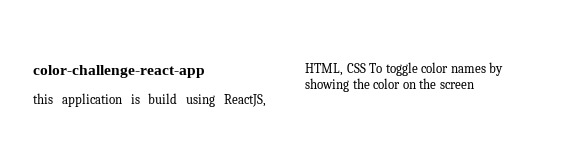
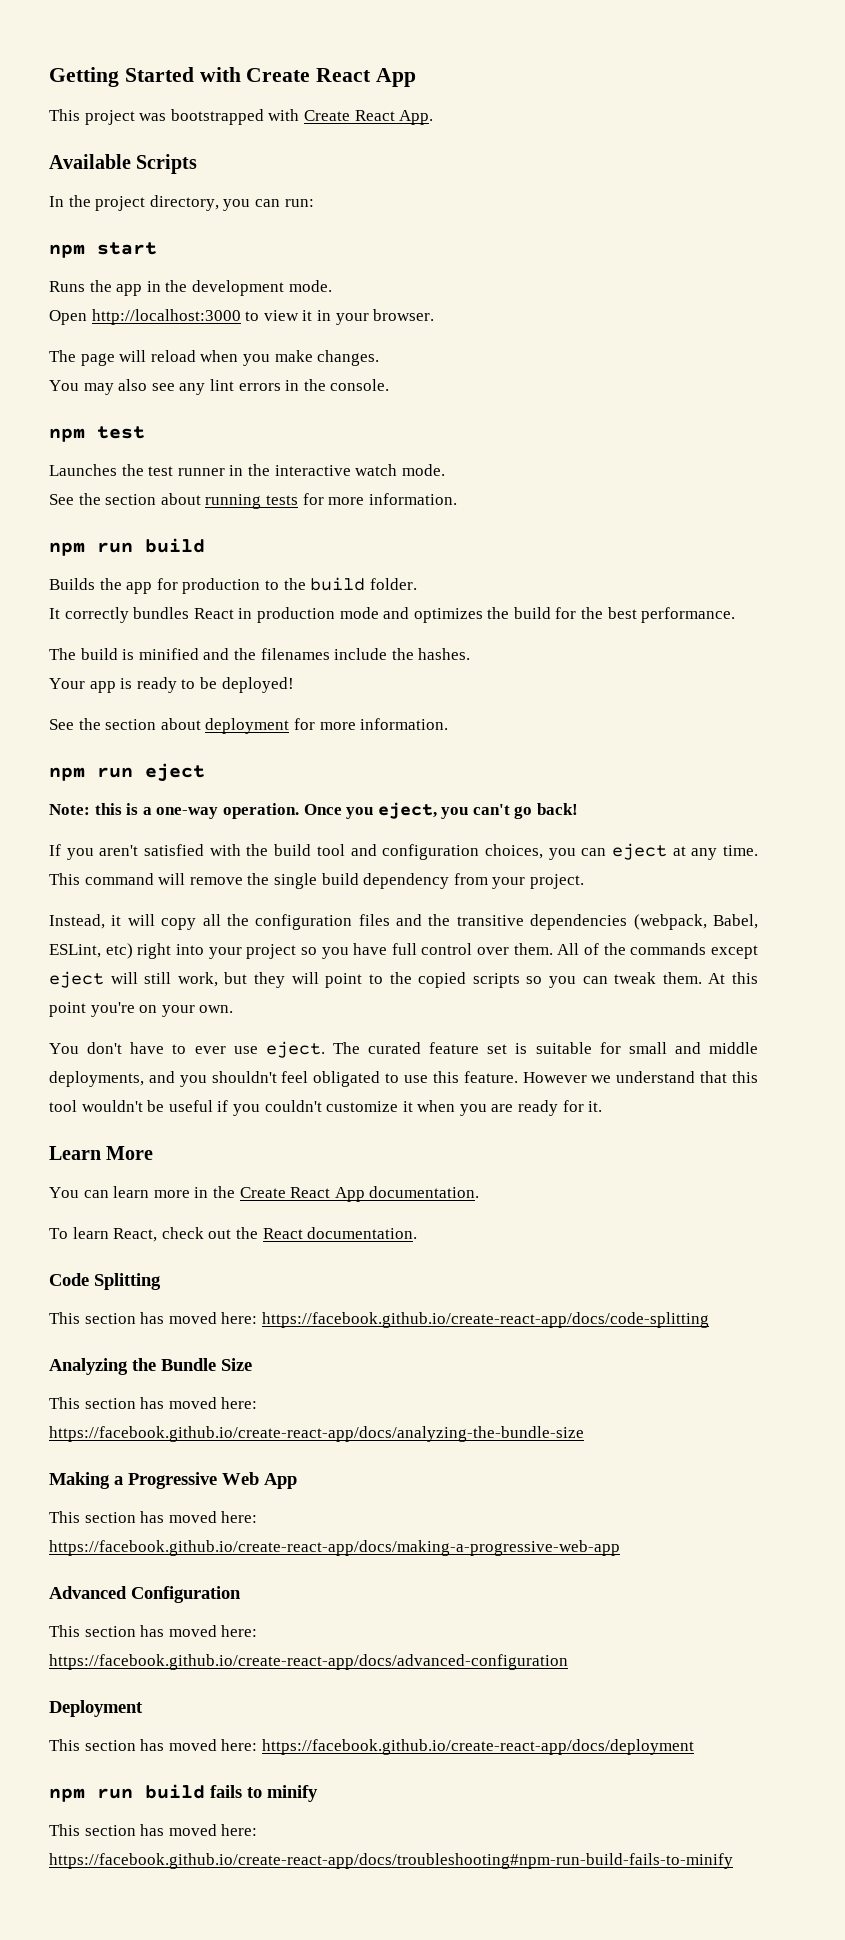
[33,65,205,78] [33,93,267,107] [305,62,504,76] [305,78,474,92] color-challenge-react-app // this application is build using ReactJS, HTML, CSS To toggle color names by showing the color on the screen -> [49,67,417,87] [49,109,434,125] [49,154,198,174] [49,195,314,211] [49,242,157,258] [49,280,332,296] [49,309,435,325] [49,350,380,366] [49,379,390,395] [49,426,145,442] [49,464,445,476] [49,493,457,509] [49,538,205,556] [49,577,417,594] [49,607,736,623] [49,648,471,660] [49,677,294,693] [49,718,449,734] [49,763,205,782] [49,802,579,819] [49,843,758,860] [49,873,584,889] [49,914,758,930] [49,943,758,959] [49,971,758,988] [49,1002,234,1017] [49,1041,758,1058] [49,1071,758,1087] [49,1100,603,1116] [49,1146,154,1160] [49,1186,480,1202] [49,1227,418,1242] [49,1273,161,1290] [49,1312,709,1328] [49,1358,252,1375] [49,1397,258,1409] [49,1426,584,1442] [49,1472,297,1489] [49,1511,258,1523] [49,1540,620,1556] [49,1586,241,1603] [49,1625,258,1637] [49,1654,568,1670] [49,1700,143,1717] [49,1739,694,1755] [49,1784,318,1802] [49,1824,258,1836] [49,1853,733,1869] Getting Started with Create React App // This project was bootstrapped with Create React App. // Available Scripts // In the project directory, you can run: // npm start // Runs the app in the development mode. // Open http://localhost:3000 to view it in your browser. // The page will reload when you make changes. // You may also see any lint errors in the console. // npm test // Launches the test runner in the interactive watch mode. // See the section about running tests for more information. // npm run build // Builds the app for production to the build folder. // It correctly bundles React in production mode and optimizes the build for the best performance. // The build is minified and the filenames include the hashes. // Your app is ready to be deployed! // See the section about deployment for more information. // npm run eject // Note: this is a one-way operation. Once you eject, you can't go back! // If you aren't satisfied with the build tool and configuration choices, you can eject at any time. This command will remove the single build dependency from your project. // Instead, it will copy all the configuration files and the transitive dependencies (webpack, Babel, ESLint, etc) right into your project so you have full control over them. All of the commands except eject will still work, but they will point to the copied scripts so you can tweak them. At this point you're on your own. // You don't have to ever use eject. The curated feature set is suitable for small and middle deployments, and you shouldn't feel obligated to use this feature. However we understand that this tool wouldn't be useful if you couldn't customize it when you are ready for it. // Learn More // You can learn more in the Create React App documentation. // To learn React, check out the React documentation. // Code Splitting // This section has moved here: https://facebook.github.io/create-react-app/docs/code-splitting // Analyzing the Bundle Size // This section has moved here: https://facebook.github.io/create-react-app/docs/analyzing-the-bundle-size // Making a Progressive Web App // This section has moved here: https://facebook.github.io/create-react-app/docs/making-a-progressive-web-app // Advanced Configuration // This section has moved here: https://facebook.github.io/create-react-app/docs/advanced-configuration // Deployment // This section has moved here: https://facebook.github.io/create-react-app/docs/deployment // npm run build fails to minify // This section has moved here: https://facebook.github.io/create-react-app/docs/troubleshooting#npm-run-build-fails-to-minify

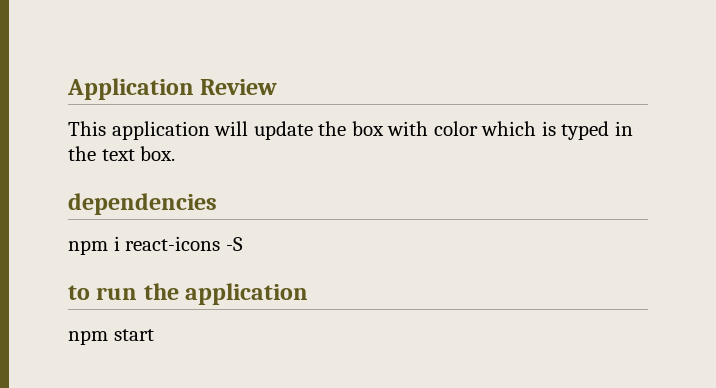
[49,67,417,87] [49,109,434,125] [49,154,198,174] [49,195,314,211] [49,242,157,258] [49,280,332,296] [49,309,435,325] [49,350,380,366] [49,379,390,395] [49,426,145,442] [49,464,445,476] [49,493,457,509] [49,538,205,556] [49,577,417,594] [49,607,736,623] [49,648,471,660] [49,677,294,693] [49,718,449,734] [49,763,205,782] [49,802,579,819] [49,843,758,860] [49,873,584,889] [49,914,758,930] [49,943,758,959] [49,971,758,988] [49,1002,234,1017] [49,1041,758,1058] [49,1071,758,1087] [49,1100,603,1116] [49,1146,154,1160] [49,1186,480,1202] [49,1227,418,1242] [49,1273,161,1290] [49,1312,709,1328] [49,1358,252,1375] [49,1397,258,1409] [49,1426,584,1442] [49,1472,297,1489] [49,1511,258,1523] [49,1540,620,1556] [49,1586,241,1603] [49,1625,258,1637] [49,1654,568,1670] [49,1700,143,1717] [49,1739,694,1755] [49,1784,318,1802] [49,1824,258,1836] [49,1853,733,1869] Getting Started with Create React App // This project was bootstrapped with Create React App. // Available Scripts // In the project directory, you can run: // npm start // Runs the app in the development mode. // Open http://localhost:3000 to view it in your browser. // The page will reload when you make changes. // You may also see any lint errors in the console. // npm test // Launches the test runner in the interactive watch mode. // See the section about running tests for more information. // npm run build // Builds the app for production to the build folder. // It correctly bundles React in production mode and optimizes the build for the best performance. // The build is minified and the filenames include the hashes. // Your app is ready to be deployed! // See the section about deployment for more information. // npm run eject // Note: this is a one-way operation. Once you eject, you can't go back! // If you aren't satisfied with the build tool and configuration choices, you can eject at any time. This command will remove the single build dependency from your project. // Instead, it will copy all the configuration files and the transitive dependencies (webpack, Babel, ESLint, etc) right into your project so you have full control over them. All of the commands except eject will still work, but they will point to the copied scripts so you can tweak them. At this point you're on your own. // You don't have to ever use eject. The curated feature set is suitable for small and middle deployments, and you shouldn't feel obligated to use this feature. However we understand that this tool wouldn't be useful if you couldn't customize it when you are ready for it. // Learn More // You can learn more in the Create React App documentation. // To learn React, check out the React documentation. // Code Splitting // This section has moved here: https://facebook.github.io/create-react-app/docs/code-splitting // Analyzing the Bundle Size // This section has moved here: https://facebook.github.io/create-react-app/docs/analyzing-the-bundle-size // Making a Progressive Web App // This section has moved here: https://facebook.github.io/create-react-app/docs/making-a-progressive-web-app // Advanced Configuration // This section has moved here: https://facebook.github.io/create-react-app/docs/advanced-configuration // Deployment // This section has moved here: https://facebook.github.io/create-react-app/docs/deployment // npm run build fails to minify // This section has moved here: https://facebook.github.io/create-react-app/docs/troubleshooting#npm-run-build-fails-to-minify -> [67,78,278,100] [68,121,633,140] [68,146,176,161] [68,193,217,215] [68,236,243,255] [68,283,309,305] [68,329,154,345] Application Review // This application will update the box with color which is typed in the text box. // dependencies // npm i react-icons -S // to run the application // npm start

